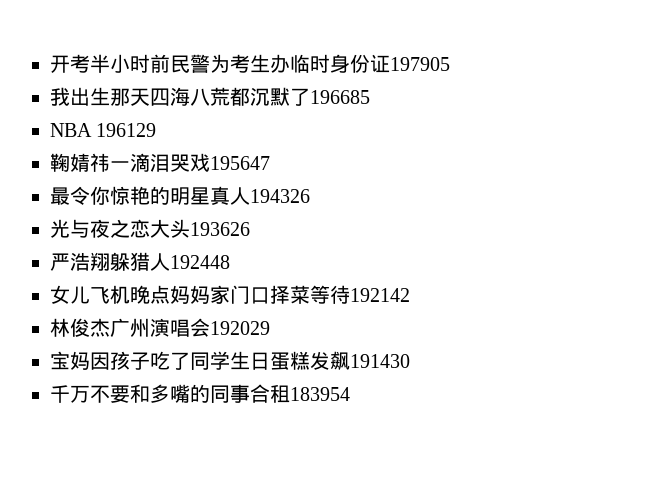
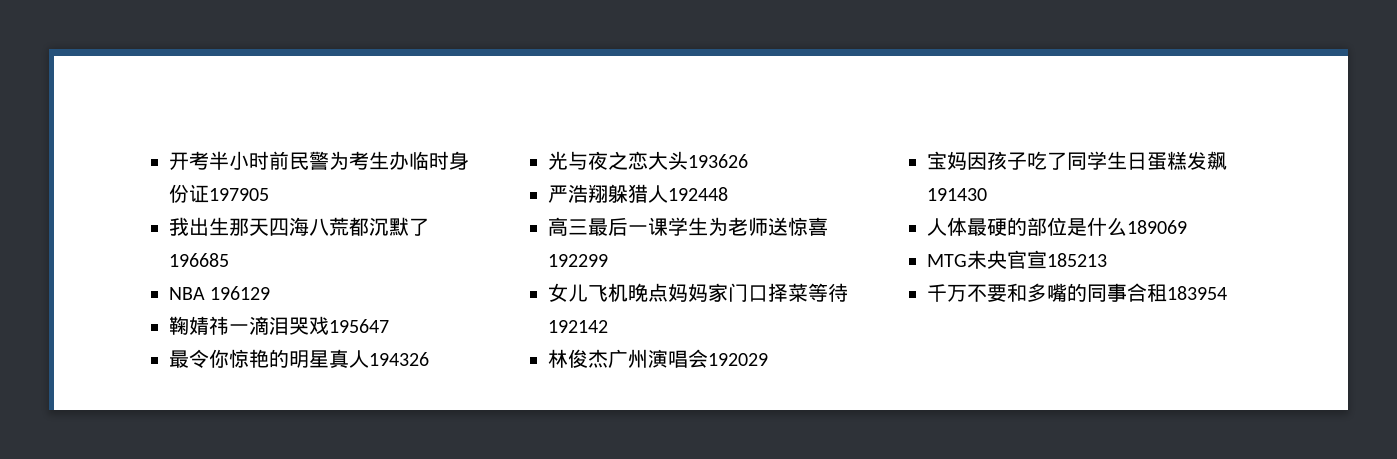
(230, 262) none -> [548,217,828,236] [548,254,608,267] // 高三最后一课学生为老师送惊喜192299
(410, 361) none -> [927,217,1187,237] [927,250,1107,269] // 人体最硬的部位是什么189069 // MTG未央官宣185213

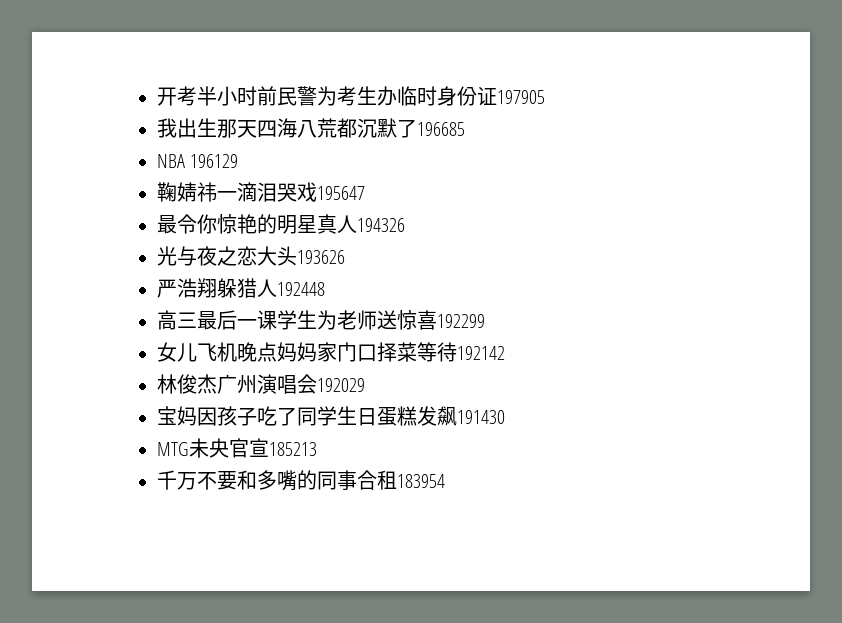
[927,217,1187,237] // 人体最硬的部位是什么189069 -> (505, 417) none

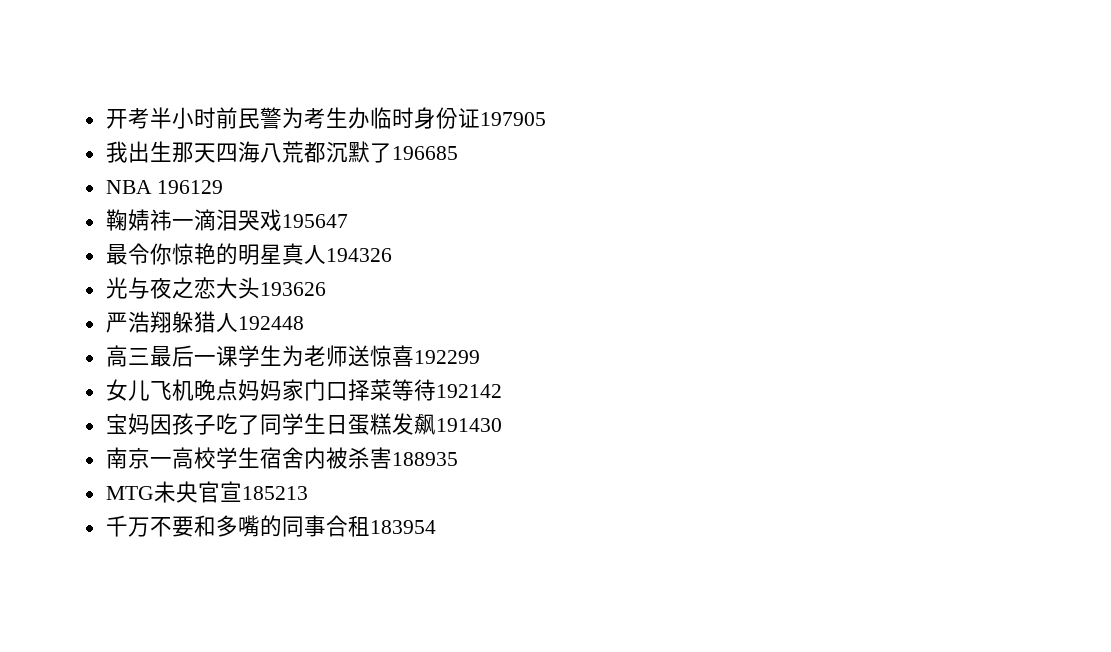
[157,374,365,394] // 林俊杰广州演唱会192029 -> (502, 391) none
(505, 417) none -> [105,447,458,469] // 南京一高校学生宿舍内被杀害188935

